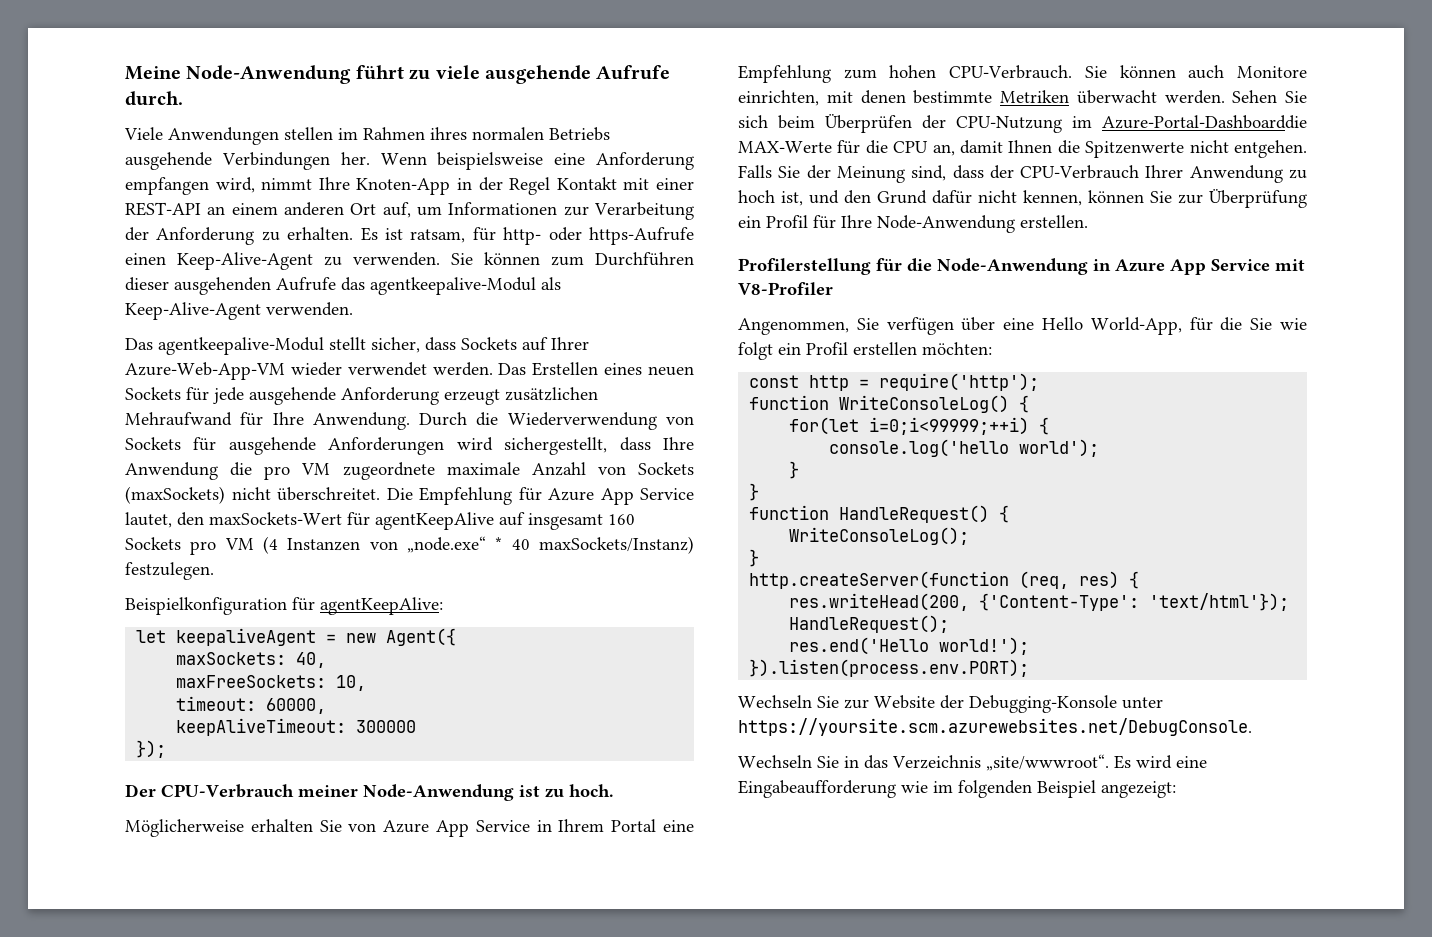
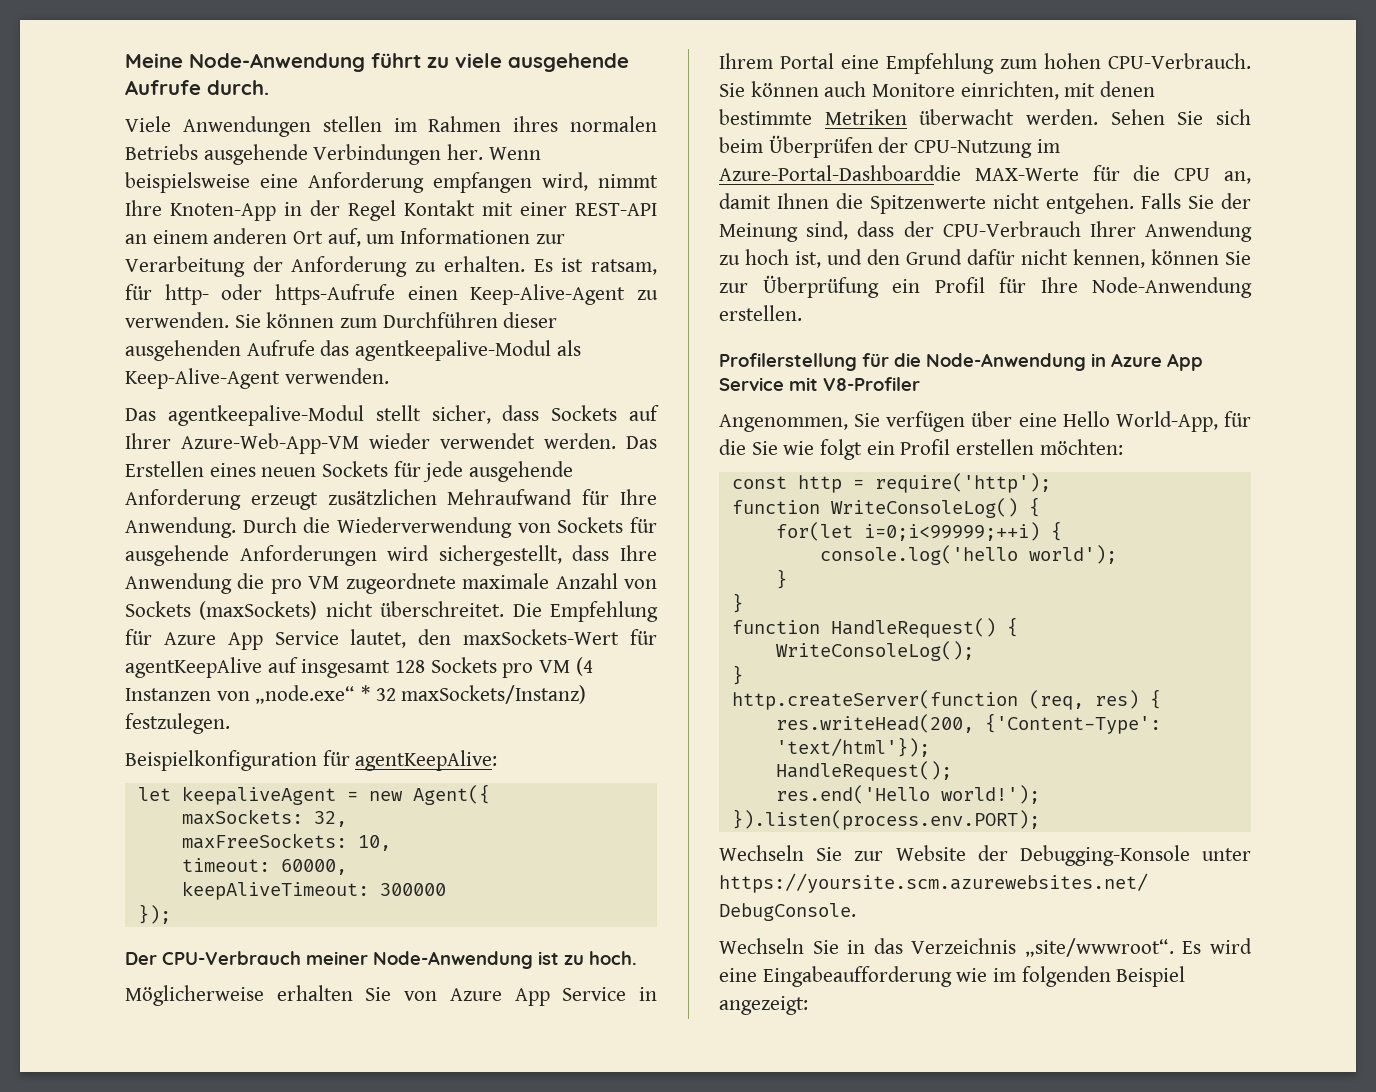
[608,514,635,525] 160 -> [395,660,426,673] 128
[511,539,530,550] 40 -> [375,688,396,701] 32
[296,652,327,668] 40, -> [313,811,347,827] 32,

